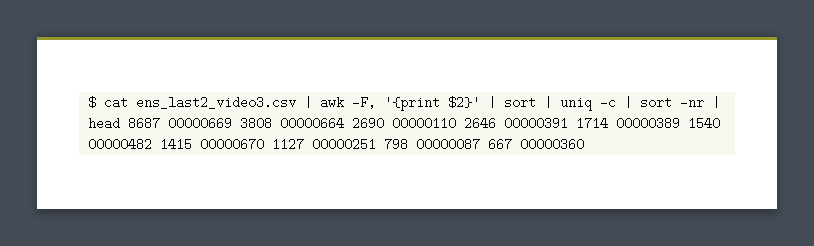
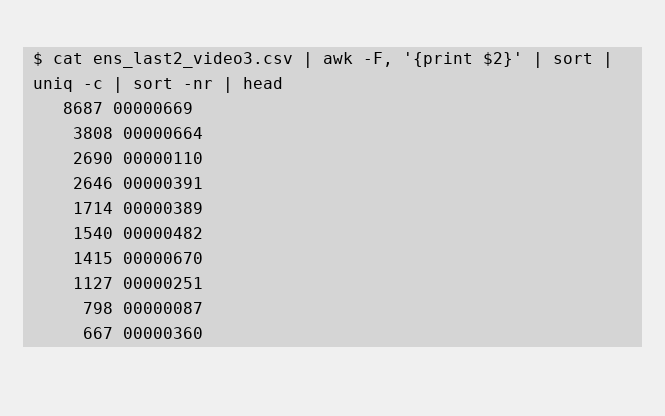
(120, 123) none -> (283, 83) //
(232, 123) none -> (193, 108) //
(344, 123) none -> (203, 133) //
(456, 123) none -> (203, 158) //
(568, 123) none -> (203, 183) //
(680, 123) none -> (203, 208) //
(152, 144) none -> (203, 233) //
(264, 144) none -> (203, 258) //
(376, 144) none -> (203, 283) //
(480, 144) none -> (203, 308) //

